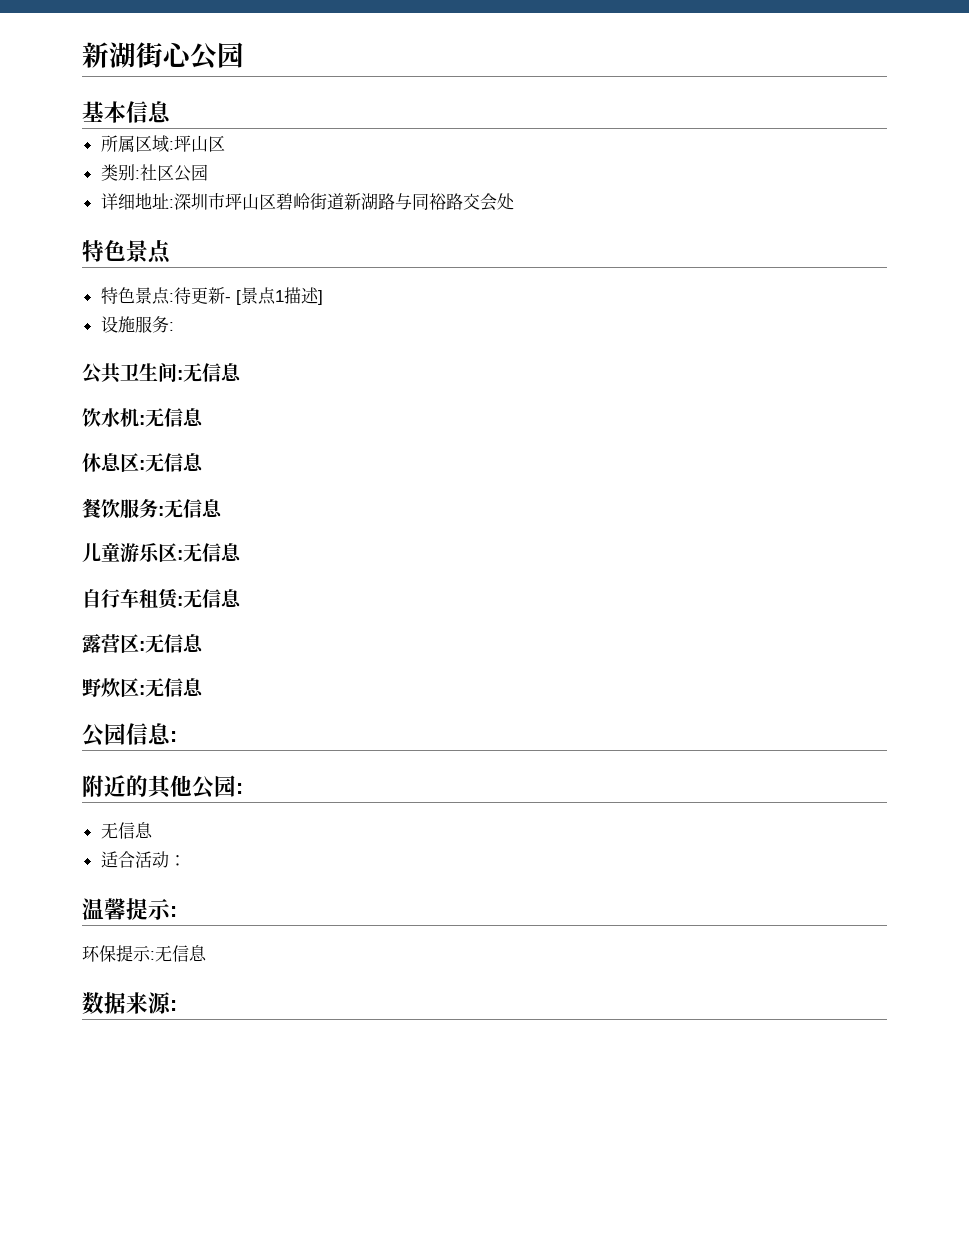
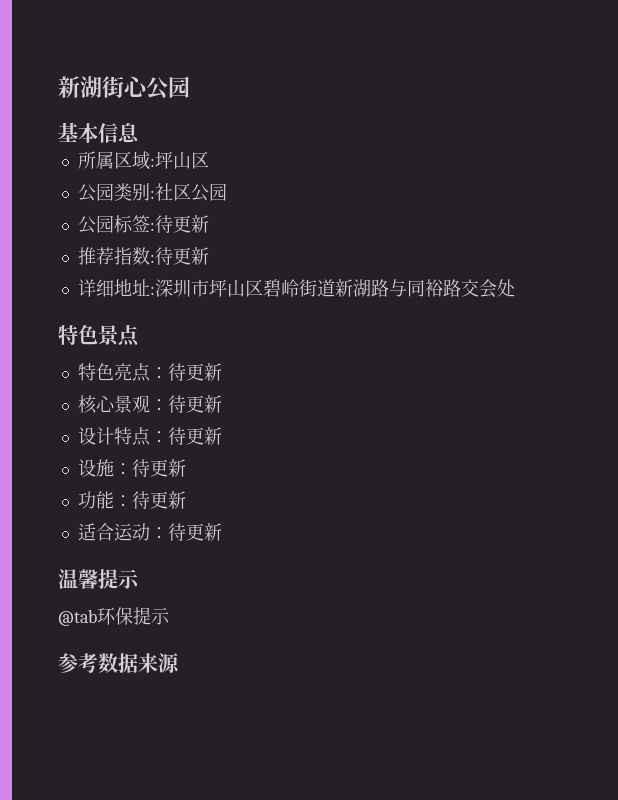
(225, 143) none -> [77,183,114,202] 公园
(208, 172) none -> [77,215,209,234] [77,247,209,265] // 公园标签:待更新 // 推荐指数:待更新
[134,287,323,305] 景点:待更新- [景点1描述] -> [113,363,222,382] [77,395,222,414] [77,427,222,446] 亮点：待更新 // 核心景观：待更新 // 设计特点：待更新
[134,316,174,333] [82,363,242,384] [82,408,204,427] [82,453,204,472] [82,498,223,518] [82,543,242,562] [82,588,242,609] [82,633,204,653] [82,678,204,697] [82,723,177,747] [82,775,243,799] [100,822,153,839] 服务: // 公共卫生间:无信息 // 饮水机:无信息 // 休息区:无信息 // 餐饮服务:无信息 // 儿童游乐区:无信息 // 自行车租赁:无信息 // 露营区:无信息 // 野炊区:无信息 // 公园信息: // 附近的其他公园: // 无信息 -> [113,459,186,477] [77,491,186,509] ：待更新 // 功能：待更新
[134,851,152,868] 活 -> [113,523,133,541] 运
(186, 860) none -> [167,523,222,541] 待更新
[170,906,177,917] : // -> [58,609,97,626] // @tab
[150,945,207,962] :无信息 // -> [58,653,98,673] // 参考
[170,1000,177,1011] : -> (180, 663) none

